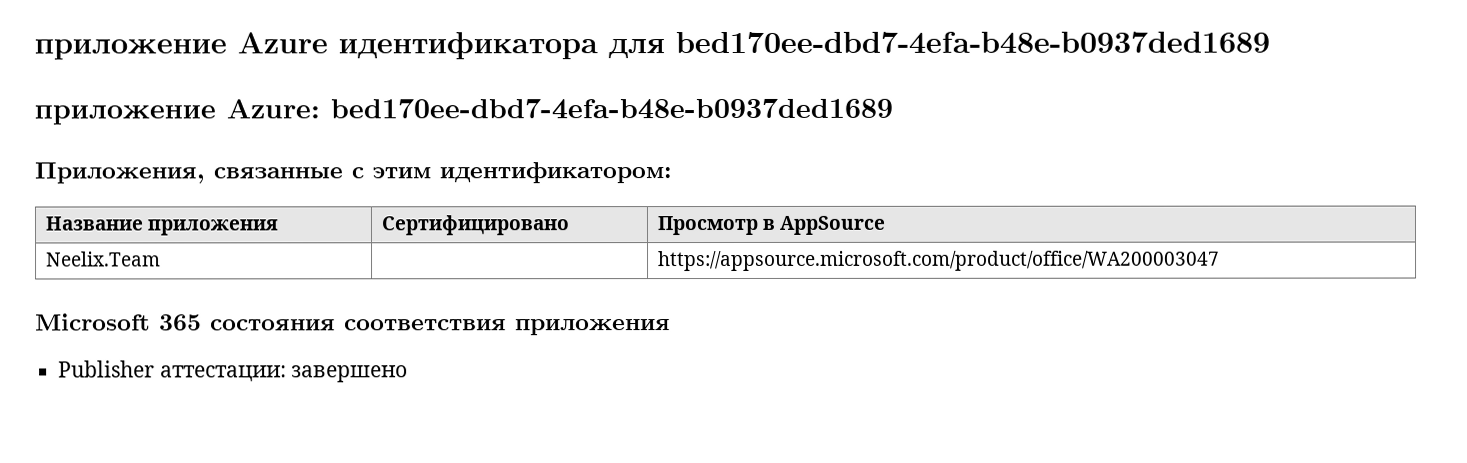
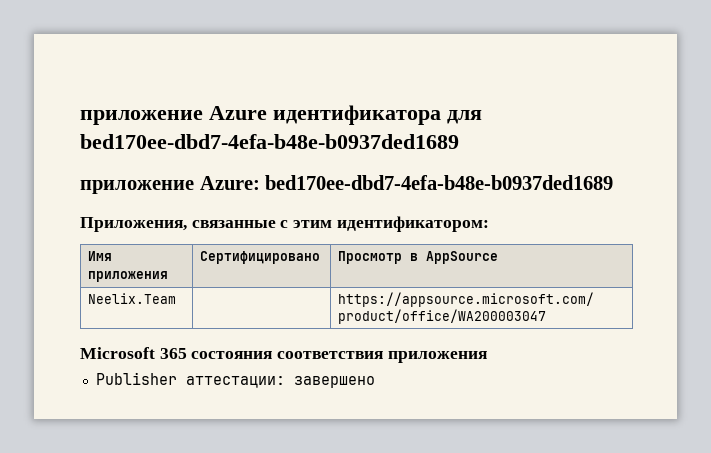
[44,216,143,231] Название -> [88,251,113,261] Имя

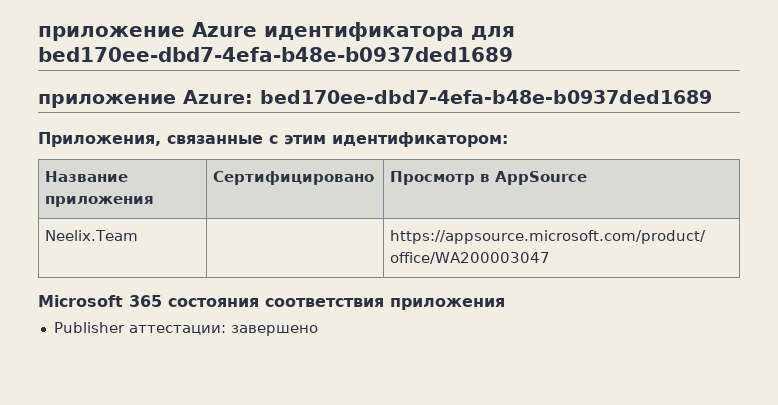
[88,251,113,261] Имя -> [45,171,129,182] Название

